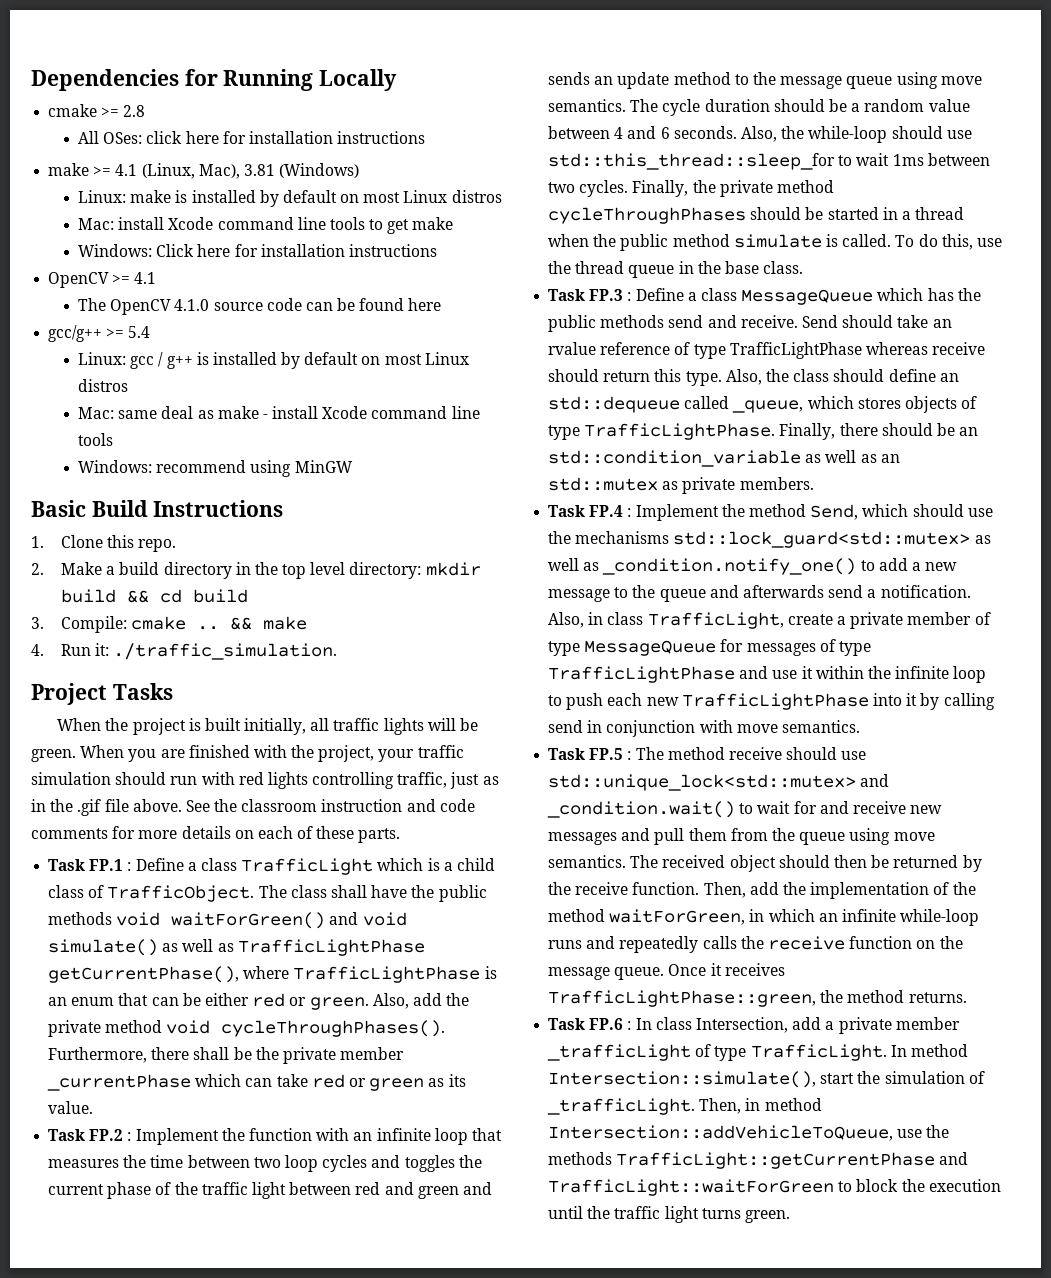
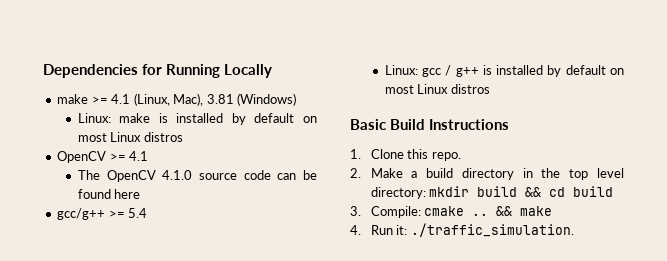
[48,104,146,117] [77,131,426,144] // cmake >= 2.8 // All OSes: click here for installation instructions -> (272, 71) none
[77,217,454,234] [77,244,437,257] // Mac: install Xcode command line tools to get make // Windows: Click here for installation instructions -> (183, 137) none
[77,406,480,419] [77,433,113,446] [77,460,353,477] // Mac: same deal as make - install Xcode command line tools // Windows: recommend using MinGW -> (490, 89) none
[31,683,173,705] [57,718,479,735] [31,745,464,762] [31,772,499,789] [31,799,475,816] [31,826,401,843] [48,858,495,875] [48,885,487,902] [48,912,407,929] [48,939,425,956] [48,966,497,983] [48,993,470,1010] [48,1020,446,1037] [48,1047,405,1064] [47,1074,466,1091] [48,1101,94,1114] [48,1128,502,1145] [48,1155,482,1172] [48,1182,492,1199] [548,72,982,89] [548,99,970,116] [548,126,972,143] [548,153,990,170] [548,180,834,197] [548,207,965,224] [548,234,1002,251] [548,261,804,278] [548,288,981,305] [548,315,952,332] [548,342,986,359] [548,369,959,386] [548,396,978,413] [548,423,979,440] [548,450,900,467] [548,477,814,494] [548,504,993,521] [548,531,991,548] [548,558,958,575] [548,585,971,602] [548,612,991,629] [548,639,871,656] [548,666,987,683] [548,693,995,710] [548,720,860,737] [548,747,867,760] [548,774,890,791] [547,801,943,818] [548,828,935,845] [548,855,982,872] [548,882,976,899] [548,909,980,926] [548,936,963,953] [548,963,785,980] [548,990,967,1007] [548,1017,960,1034] [547,1044,968,1061] [548,1071,985,1088] [547,1098,822,1115] [548,1125,950,1141] [548,1152,969,1169] [548,1179,1001,1196] [548,1206,790,1223] // Project Tasks // When the project is built initially, all traffic lights will be green. When you are finished with the project, your traffic simulation should run with red lights controlling traffic, just as in the .gif file above. See the classroom instruction and code comments for more details on each of these parts. // Task FP.1 : Define a class TrafficLight which is a child class of TrafficObject. The class shall have the public methods void waitForGreen() and void simulate() as well as TrafficLightPhase getCurrentPhase(), where TrafficLightPhase is an enum that can be either red or green. Also, add the private method void cycleThroughPhases(). Furthermore, there shall be the private member _currentPhase which can take red or green as its value. // Task FP.2 : Implement the function with an infinite loop that measures the time between two loop cycles and toggles the current phase of the traffic light between red and green and sends an update method to the message queue using move semantics. The cycle duration should be a random value between 4 and 6 seconds. Also, the while-loop should use std::this_thread::sleep_for to wait 1ms between two cycles. Finally, the private method cycleThroughPhases should be started in a thread when the public method simulate is called. To do this, use the thread queue in the base class. // Task FP.3 : Define a class MessageQueue which has the public methods send and receive. Send should take an rvalue reference of type TrafficLightPhase whereas receive should return this type. Also, the class should define an std::dequeue called _queue, which stores objects of type TrafficLightPhase. Finally, there should be an std::condition_variable as well as an std::mutex as private members. // Task FP.4 : Implement the method Send, which should use the mechanisms std::lock_guard<std::mutex> as well as _condition.notify_one() to add a new message to the queue and afterwards send a notification. Also, in class TrafficLight, create a private member of type MessageQueue for messages of type TrafficLightPhase and use it within the infinite loop to push each new TrafficLightPhase into it by calling send in conjunction with move semantics. // Task FP.5 : The method receive should use std::unique_lock<std::mutex> and _condition.wait() to wait for and receive new messages and pull them from the queue using move semantics. The received object should then be returned by the receive function. Then, add the implementation of the method waitForGreen, in which an infinite while-loop runs and repeatedly calls the receive function on the message queue. Once it receives TrafficLightPhase::green, the method returns. // Task FP.6 : In class Intersection, add a private member _trafficLight of type TrafficLight. In method Intersection::simulate(), start the simulation of _trafficLight. Then, in method Intersection::addVehicleToQueue, use the methods TrafficLight::getCurrentPhase and TrafficLight::waitForGreen to block the execution until the traffic light turns green. -> (574, 230) none

